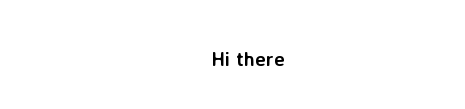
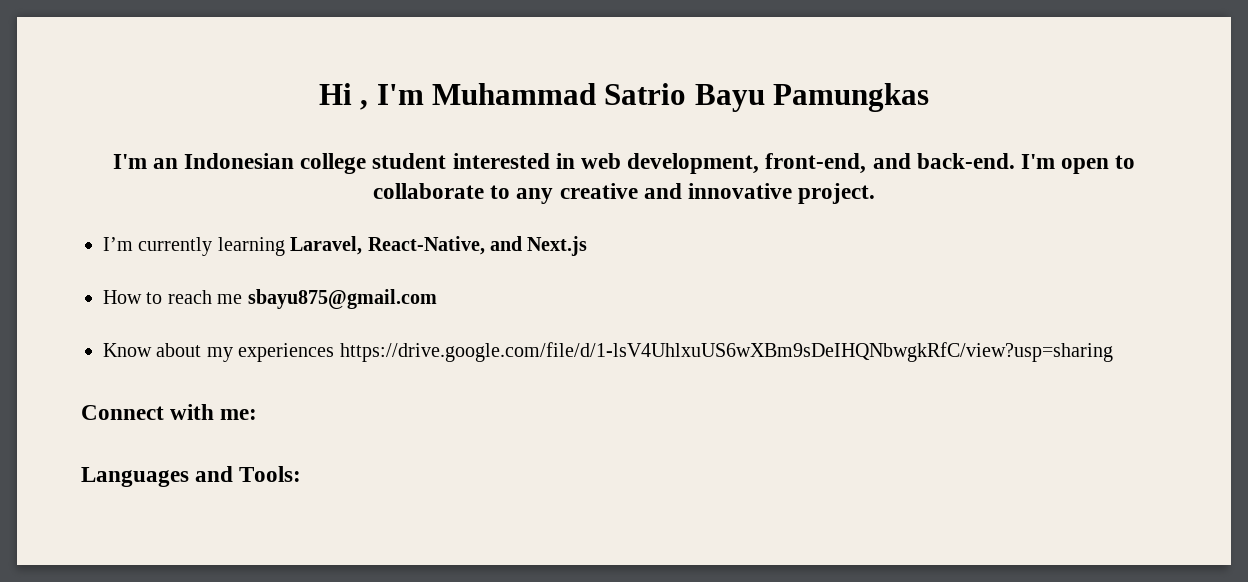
[236,52,285,66] there -> [360,83,930,112] [112,153,1136,174] [372,183,876,204] [103,236,588,256] [103,289,437,309] [103,342,1113,362] [81,404,258,420] [81,466,302,487] , I'm Muhammad Satrio Bayu Pamungkas // I'm an Indonesian college student interested in web development, front-end, and back-end. I'm open to collaborate to any creative and innovative project. // I’m currently learning Laravel, React-Native, and Next.js // How to reach me sbayu875@gmail.com // Know about my experiences https://drive.google.com/file/d/1-lsV4UhlxuUS6wXBm9sDeIHQNbwgkRfC/view?usp=sharing // Connect with me: // Languages and Tools:

